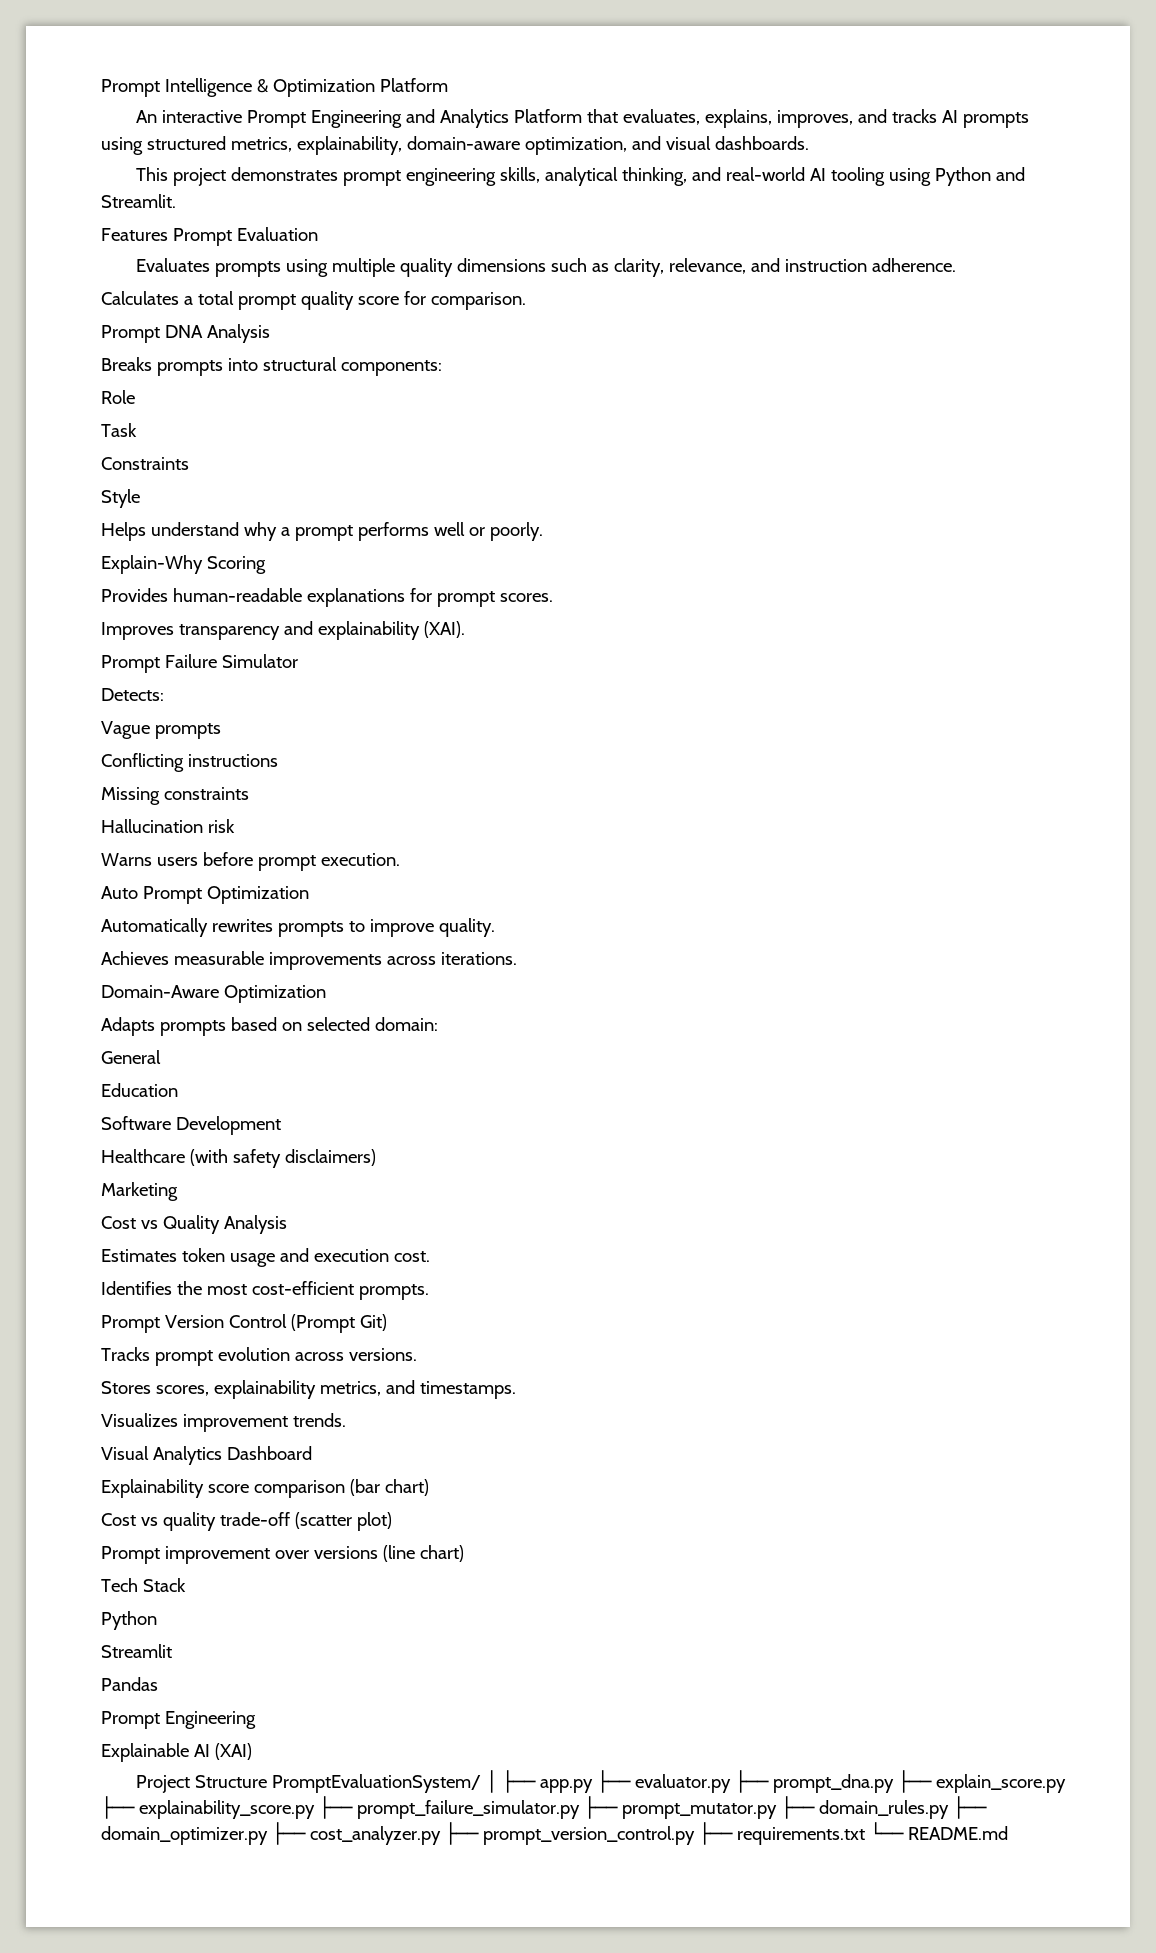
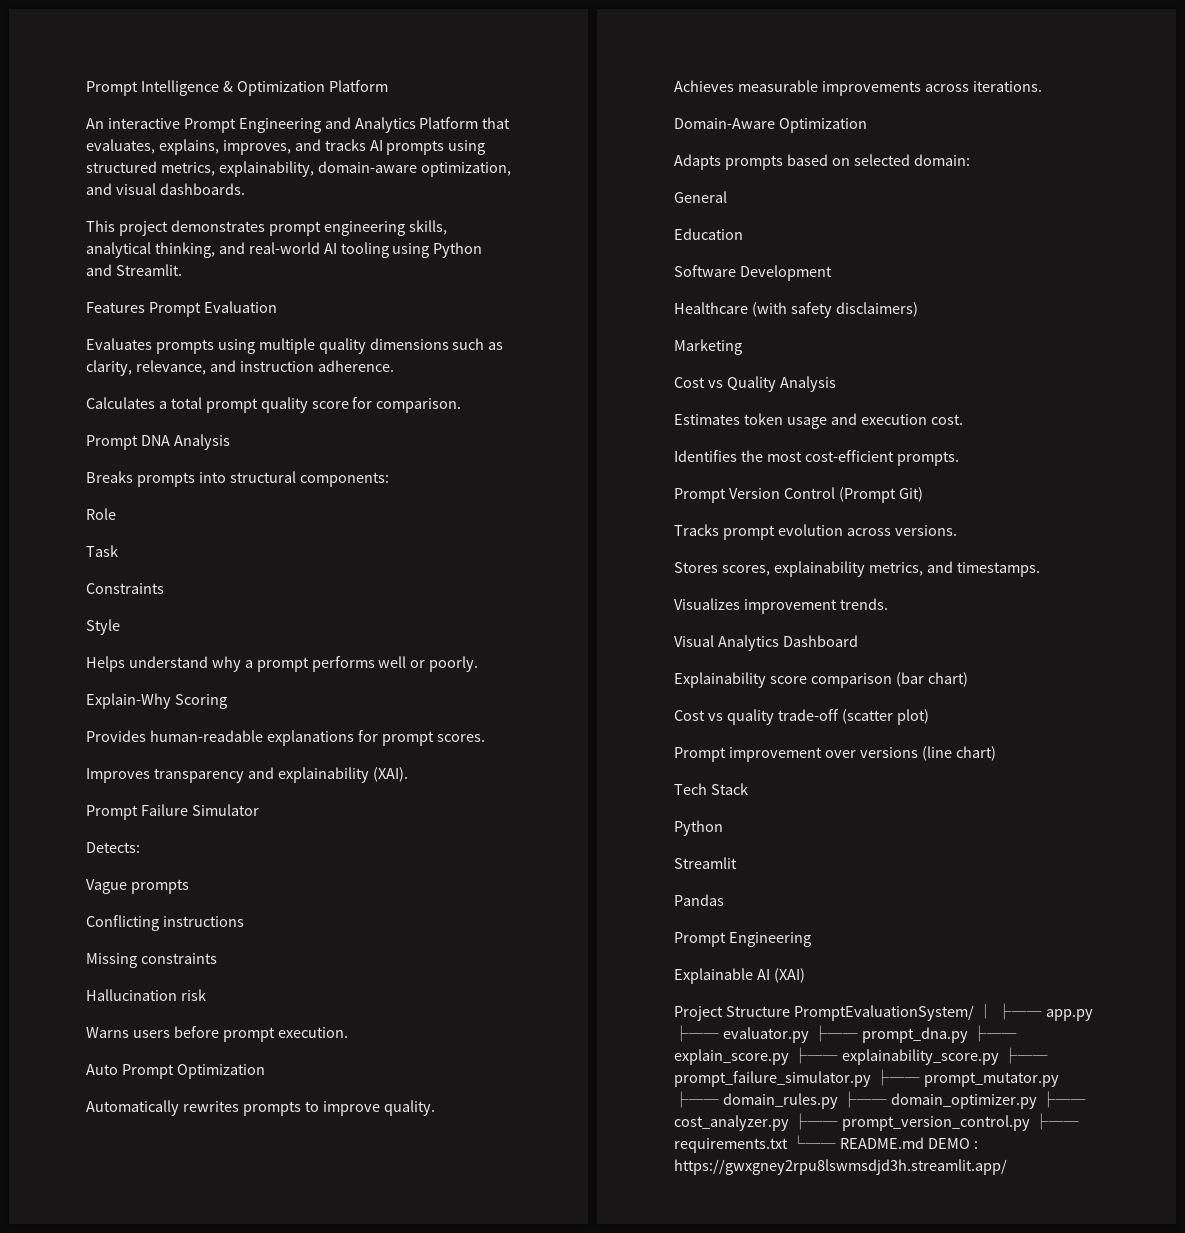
(1008, 1833) none -> [927,1138,978,1149] [674,1159,1007,1175] DEMO : https://gwxgney2rpu8lswmsdjd3h.streamlit.app/

